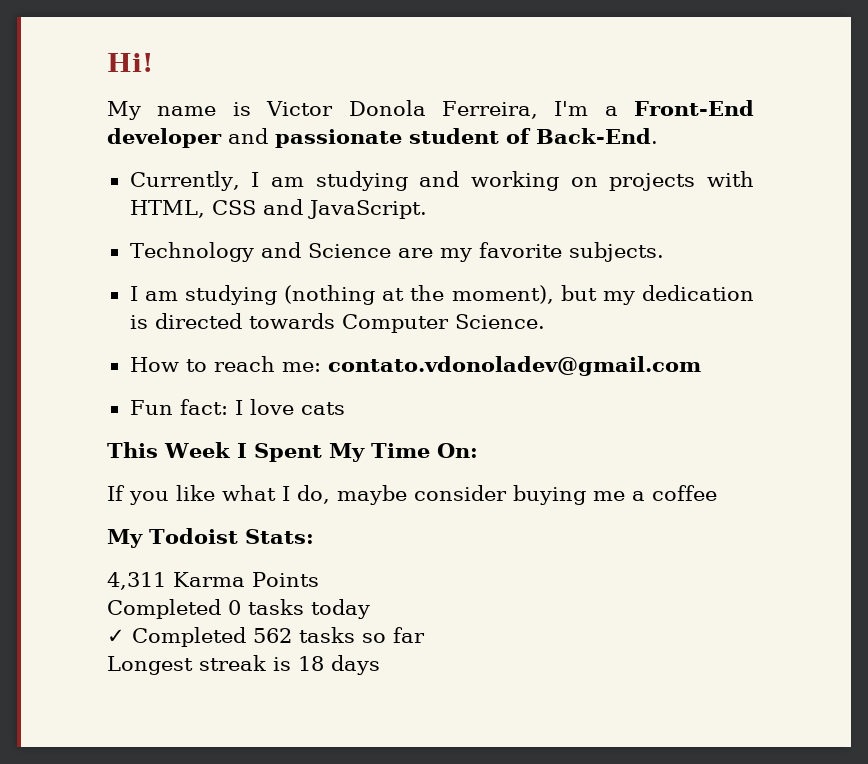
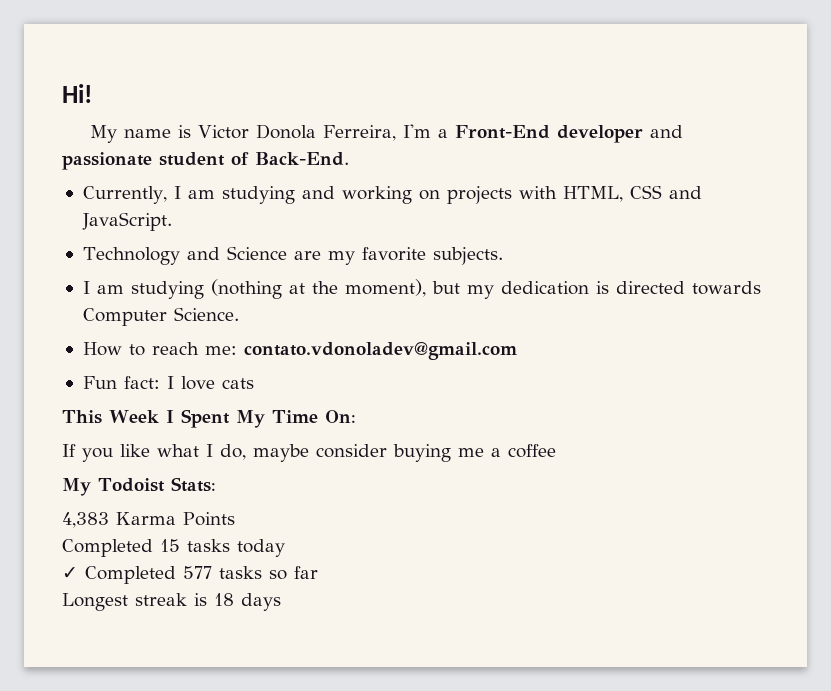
[107,572,166,590] 4,311 -> [62,512,109,528] 4,383
[228,600,241,615] 0 -> [160,539,180,552] 15
[253,628,292,643] 562 -> [183,566,212,579] 577

